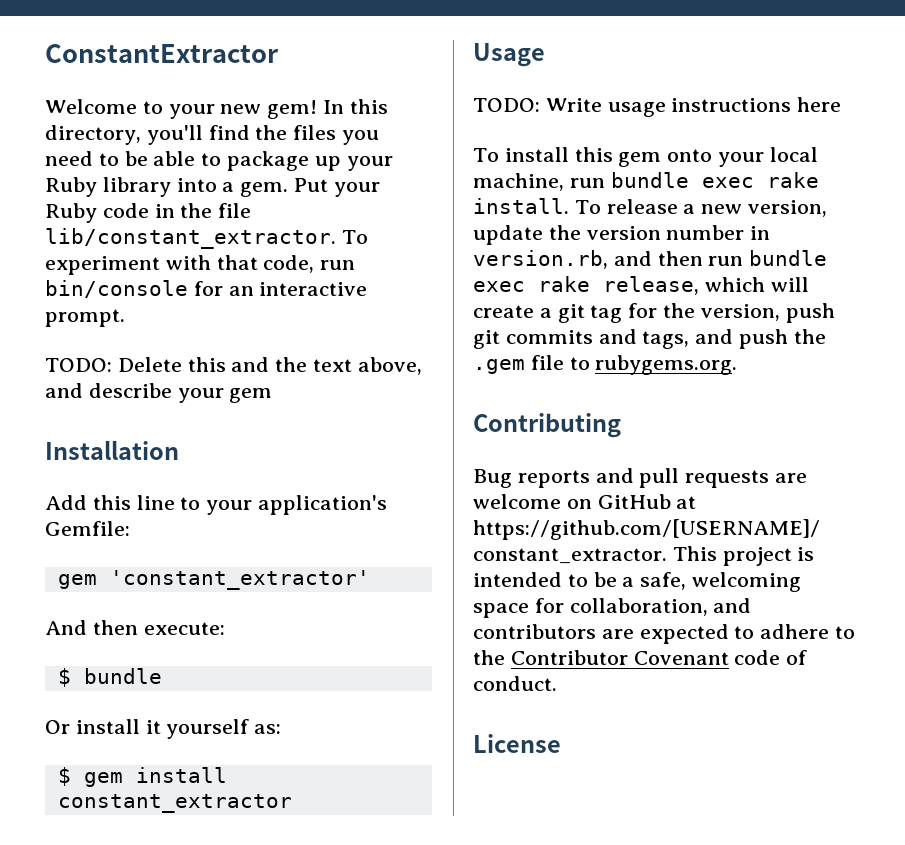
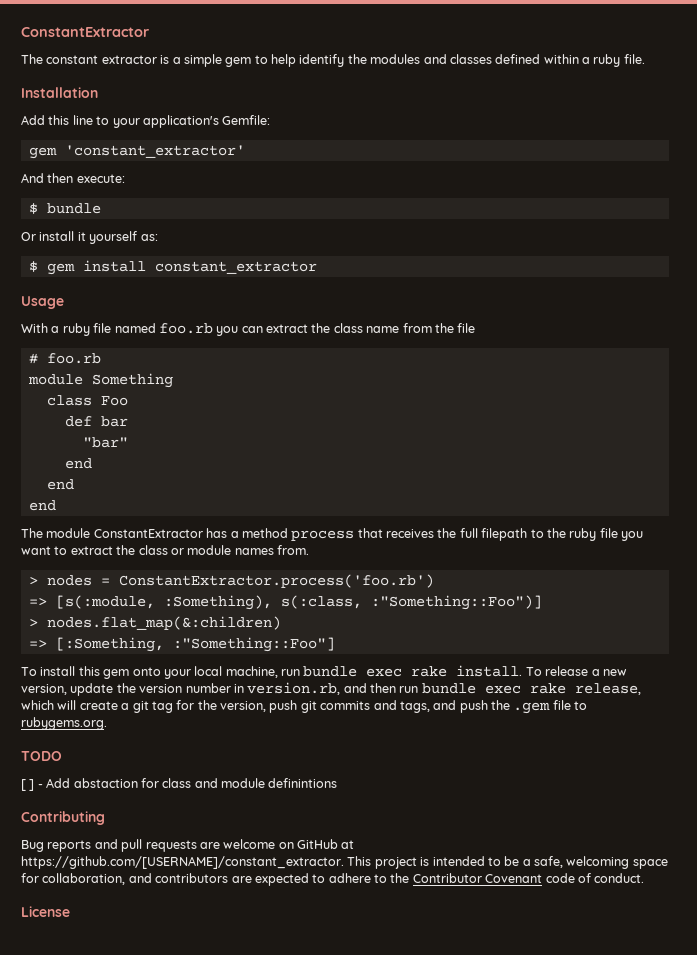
[45,99,388,119] [45,125,380,145] [45,151,393,171] [45,177,380,197] [45,203,252,223] [45,228,368,249] [45,255,356,275] [45,280,368,298] [45,309,125,327] [45,357,422,375] [45,383,273,403] Welcome to your new gem! In this directory, you'll find the files you need to be able to package up your Ruby library into a gem. Put your Ruby code in the file lib/constant_extractor. To experiment with that code, run bin/console for an interactive prompt. // TODO: Delete this and the text above, and describe your gem -> [21,54,645,67] The constant extractor is a simple gem to help identify the modules and classes defined within a ruby file.
[473,97,842,117] TODO: Write usage instructions here -> [21,323,476,336] [28,353,101,364] [27,373,173,388] [46,395,128,406] [64,416,128,427] [82,437,128,448] [64,458,92,469] [46,479,74,490] [28,500,56,511] [21,528,643,541] [21,545,309,555] [28,574,434,588] [28,595,542,610] [28,616,281,630] [28,637,335,652] With a ruby file named foo.rb you can extract the class name from the file // # foo.rb // module Something // class Foo // def bar // "bar" // end // end // end // The module ConstantExtractor has a method process that receives the full filepath to the ruby file you want to extract the class or module names from. // > nodes = ConstantExtractor.process('foo.rb') // => [s(:module, :Something), s(:class, :"Something::Foo")] // > nodes.flat_map(&:children) // => [:Something, :"Something::Foo"]
(738, 365) none -> [21,751,62,761] [21,778,338,791] // TODO // [ ] - Add abstaction for class and module definintions

